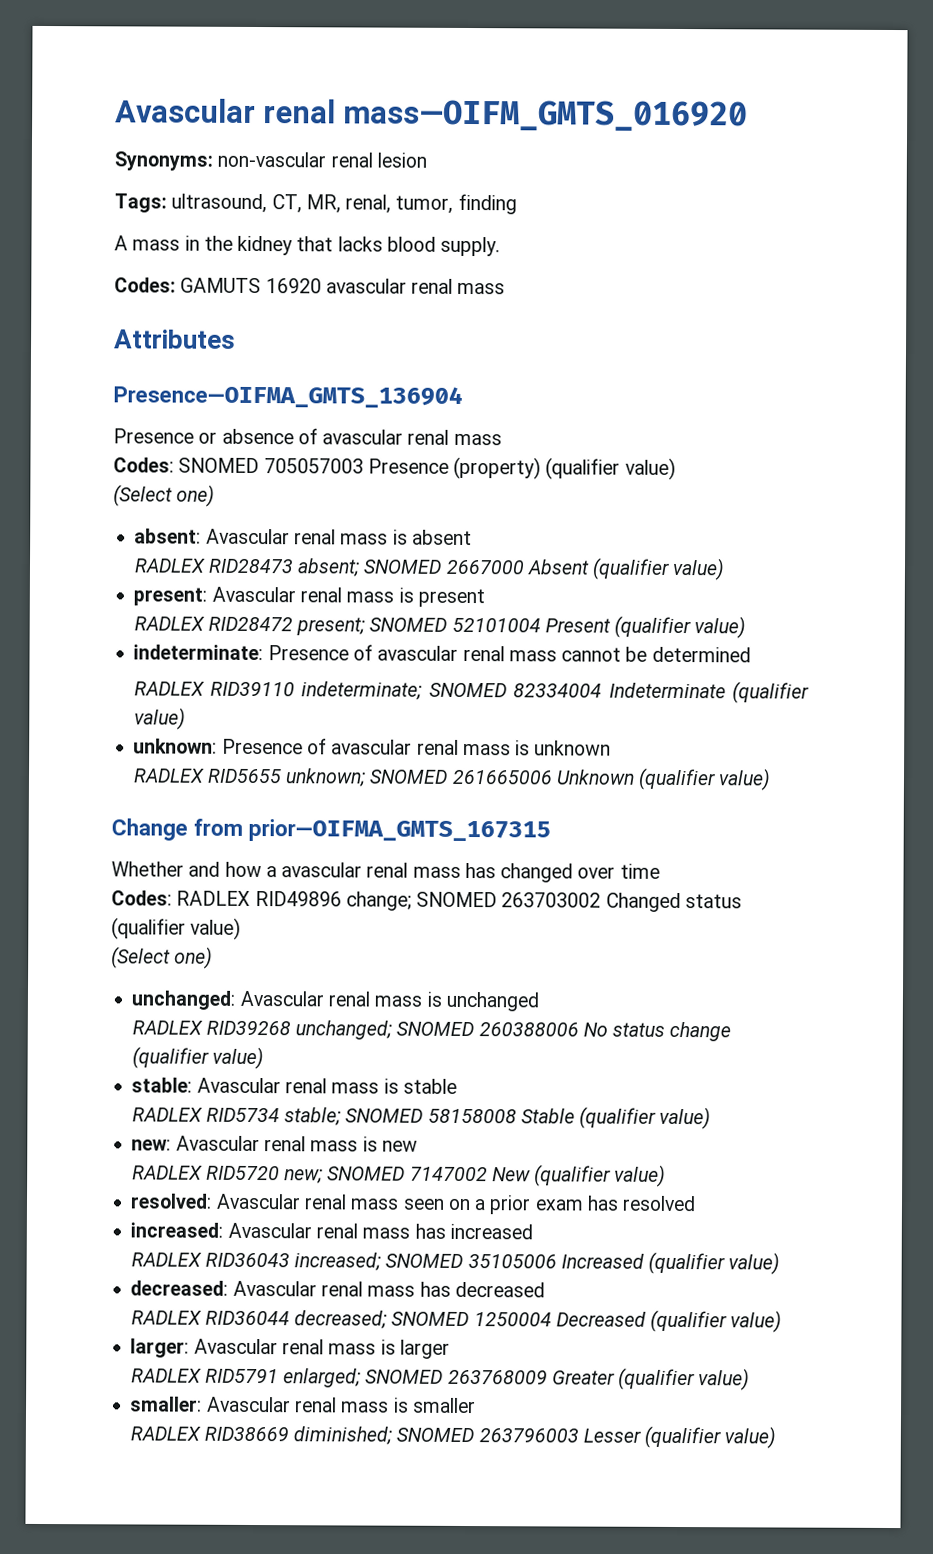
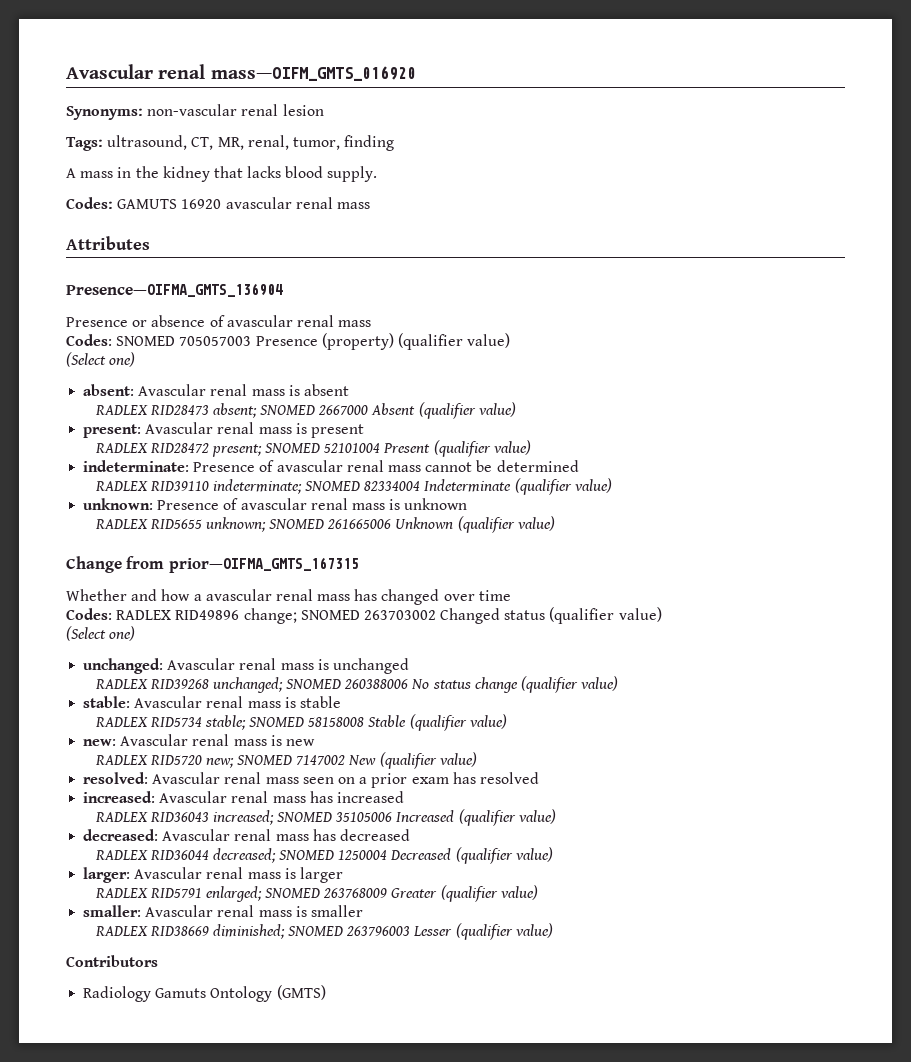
(777, 1437) none -> [66,955,158,967] [83,985,326,1002] // Contributors // Radiology Gamuts Ontology (GMTS)

